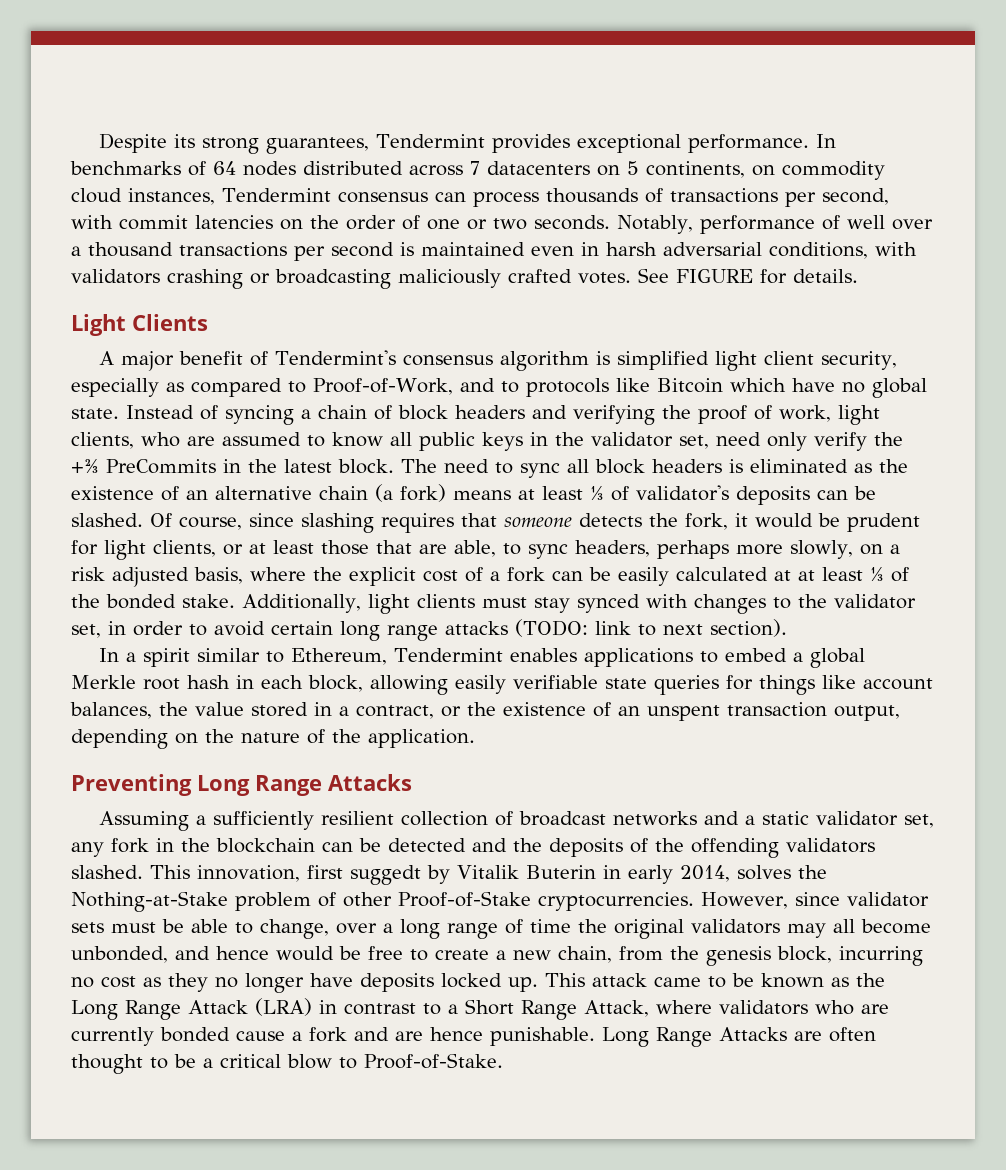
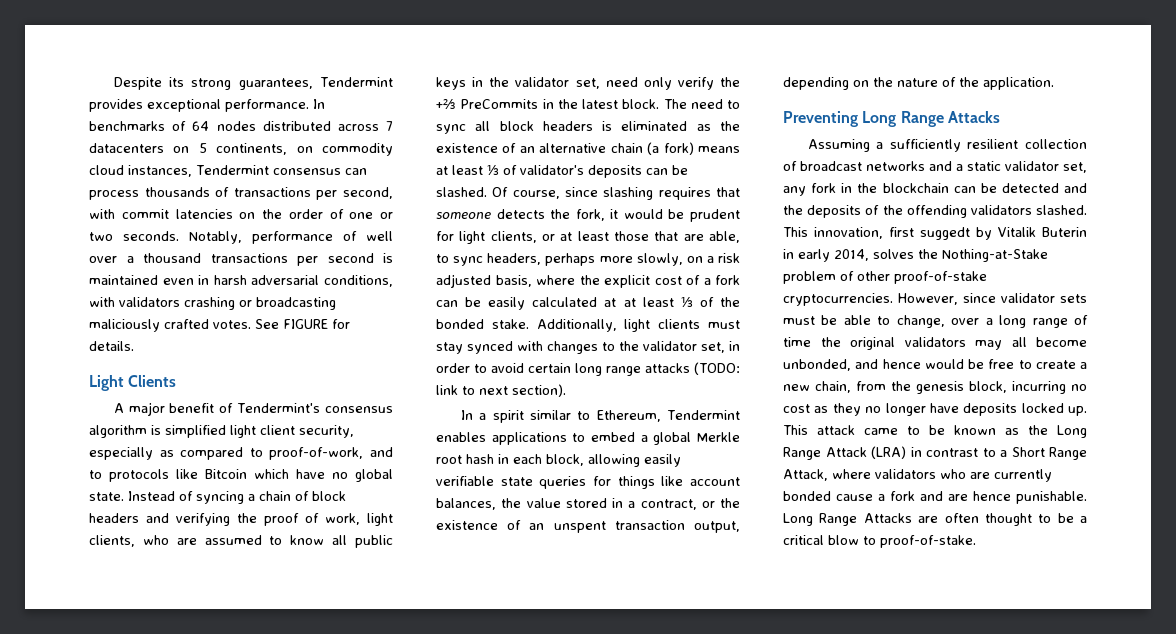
[313,378,453,395] Proof-of-Work, -> [269,447,364,460] proof-of-work,
[398,891,531,907] Proof-of-Stake -> [894,271,987,284] proof-of-stake
[364,1053,503,1069] Proof-of-Stake. -> [880,535,976,548] proof-of-stake.

